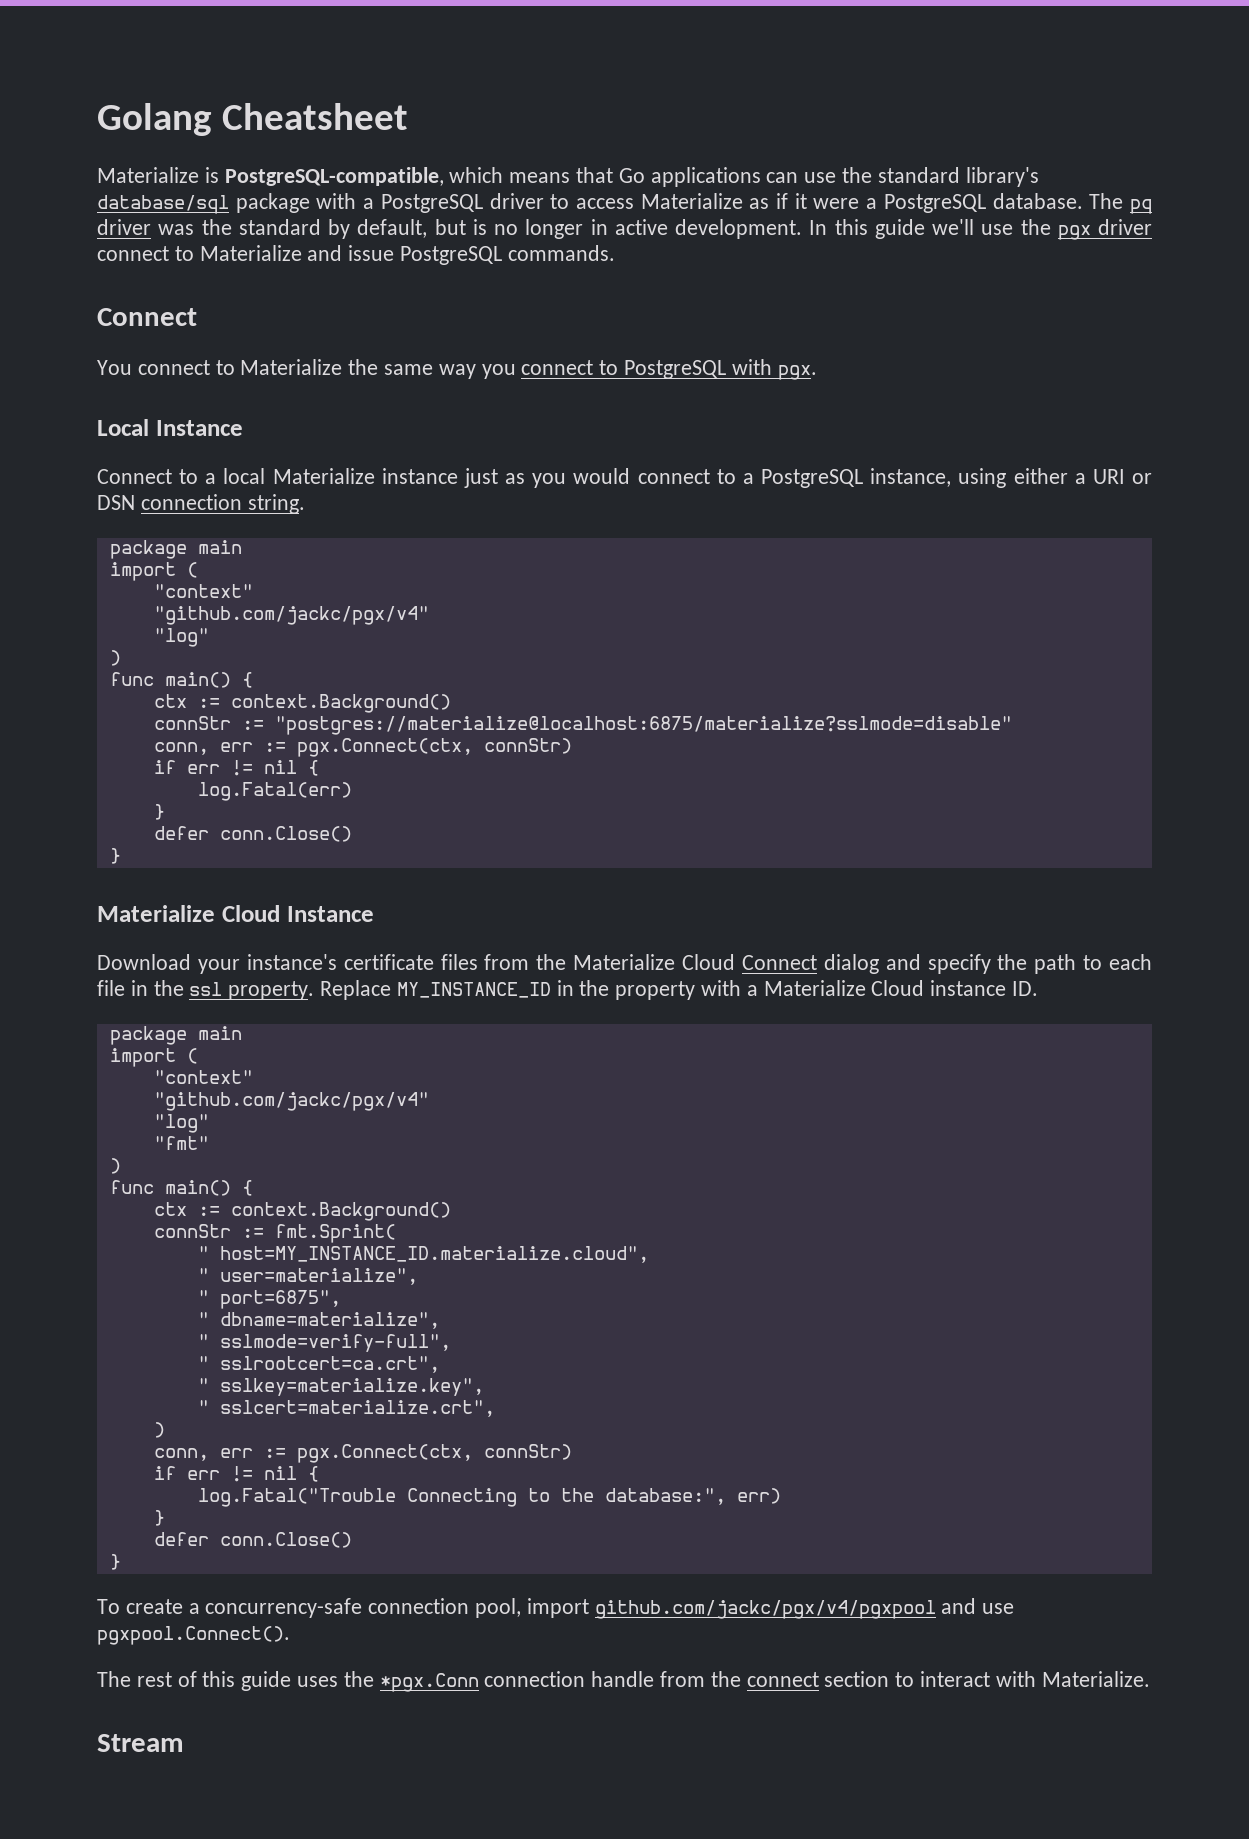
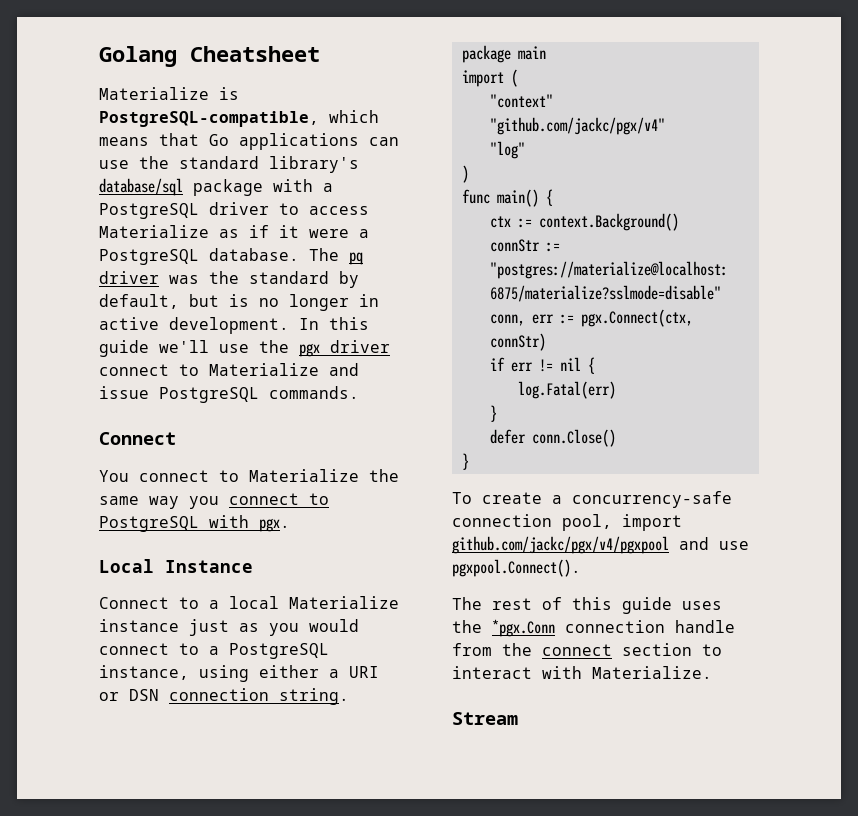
[97,905,374,922] [97,954,1152,974] [97,980,1039,1000] [109,1026,242,1045] [109,1048,198,1067] [153,1070,253,1084] [153,1092,429,1111] [153,1114,209,1133] [153,1136,209,1150] [109,1158,121,1174] [109,1180,253,1196] [153,1202,451,1221] [153,1224,396,1243] [197,1246,649,1263] [197,1268,418,1285] [197,1290,341,1309] [197,1312,440,1329] [197,1334,451,1352] [197,1356,440,1373] [197,1378,484,1396] [197,1400,495,1417] [153,1422,165,1438] [153,1444,572,1463] [153,1466,319,1482] [197,1488,781,1507] [153,1510,165,1526] [153,1532,352,1548] [109,1554,121,1570] // Materialize Cloud Instance // Download your instance's certificate files from the Materialize Cloud Connect dialog and specify the path to each file in the ssl property. Replace MY_INSTANCE_ID in the property with a Materialize Cloud instance ID. // package main // import ( // "context" // "github.com/jackc/pgx/v4" // "log" // "fmt" // ) // func main() { // ctx := context.Background() // connStr := fmt.Sprint( // " host=MY_INSTANCE_ID.materialize.cloud", // " user=materialize", // " port=6875", // " dbname=materialize", // " sslmode=verify-full", // " sslrootcert=ca.crt", // " sslkey=materialize.key", // " sslcert=materialize.crt", // ) // conn, err := pgx.Connect(ctx, connStr) // if err != nil { // log.Fatal("Trouble Connecting to the database:", err) // } // defer conn.Close() // } -> (469, 461) none

